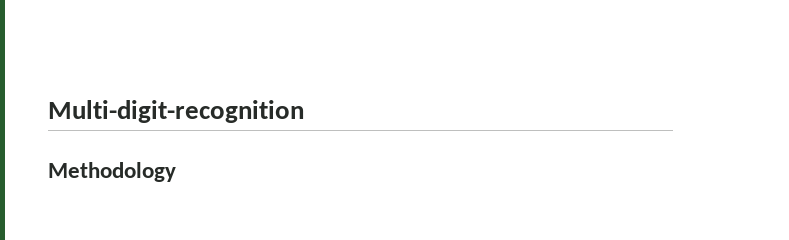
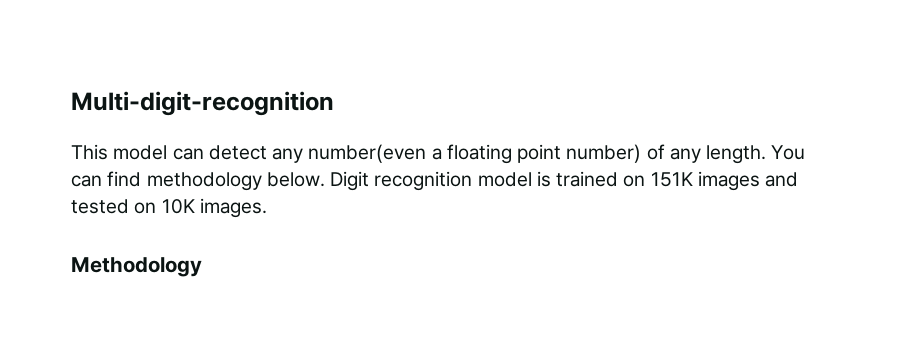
(304, 111) none -> [71,144,806,164] [71,171,799,191] [71,198,267,218] // This model can detect any number(even a floating point number) of any length. You can find methodology below. Digit recognition model is trained on 151K images and tested on 10K images.

